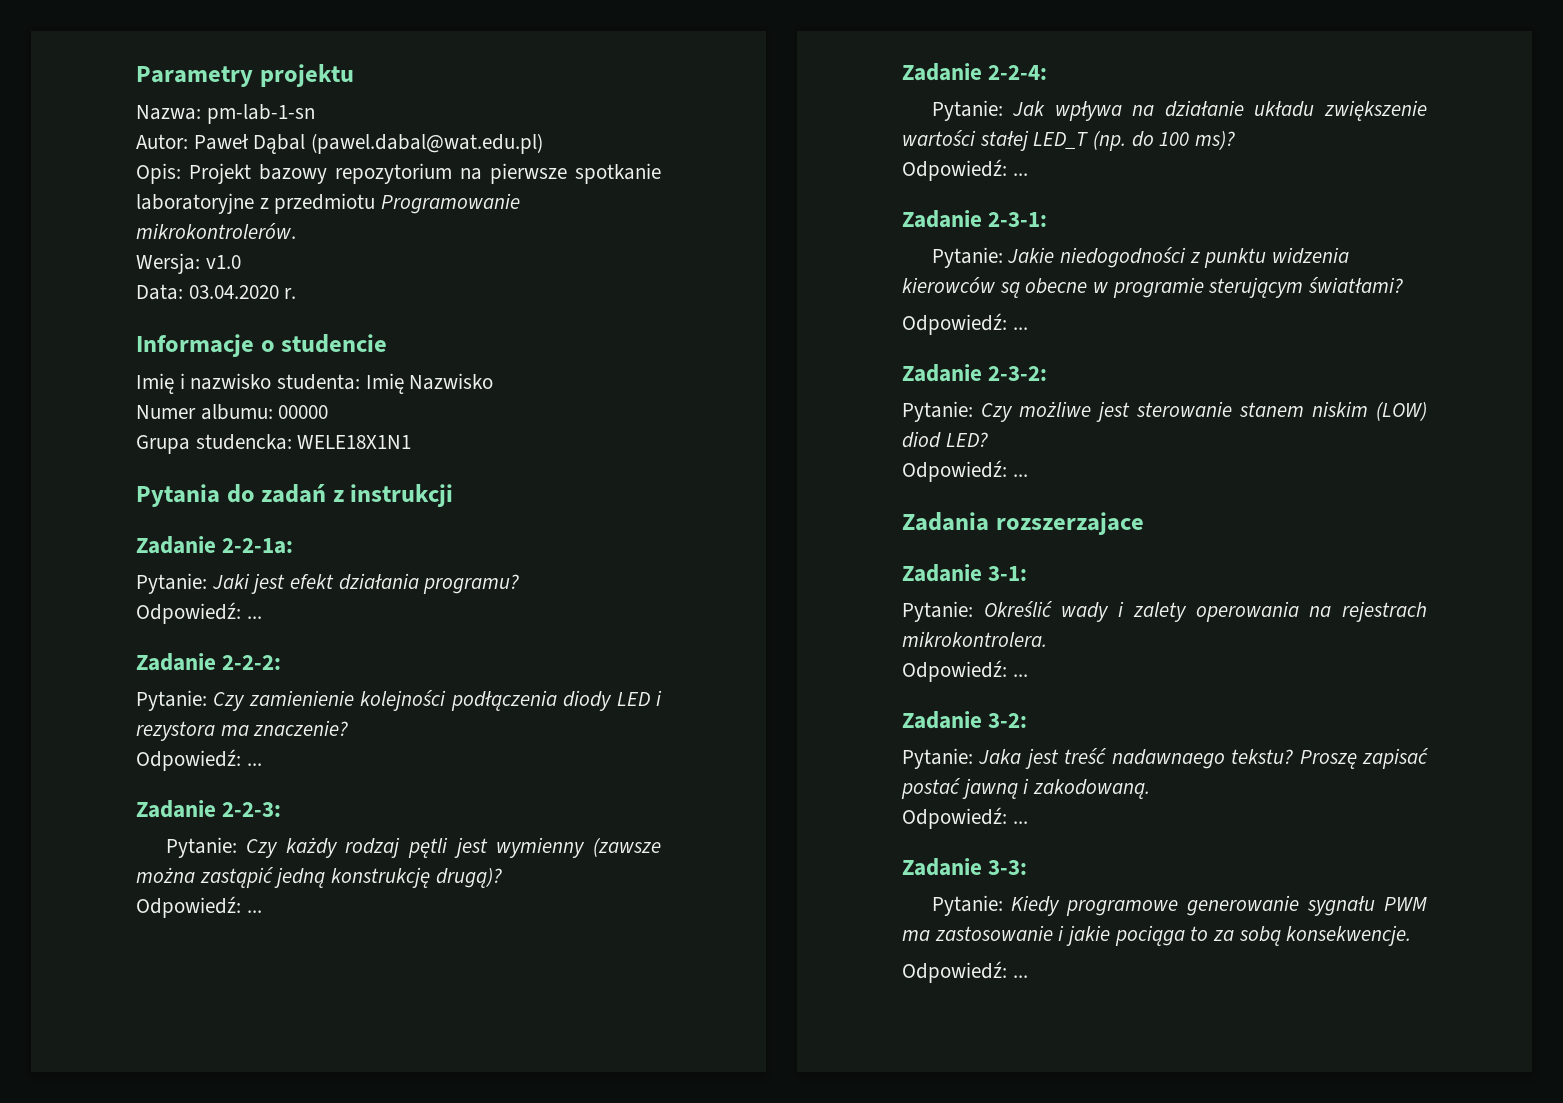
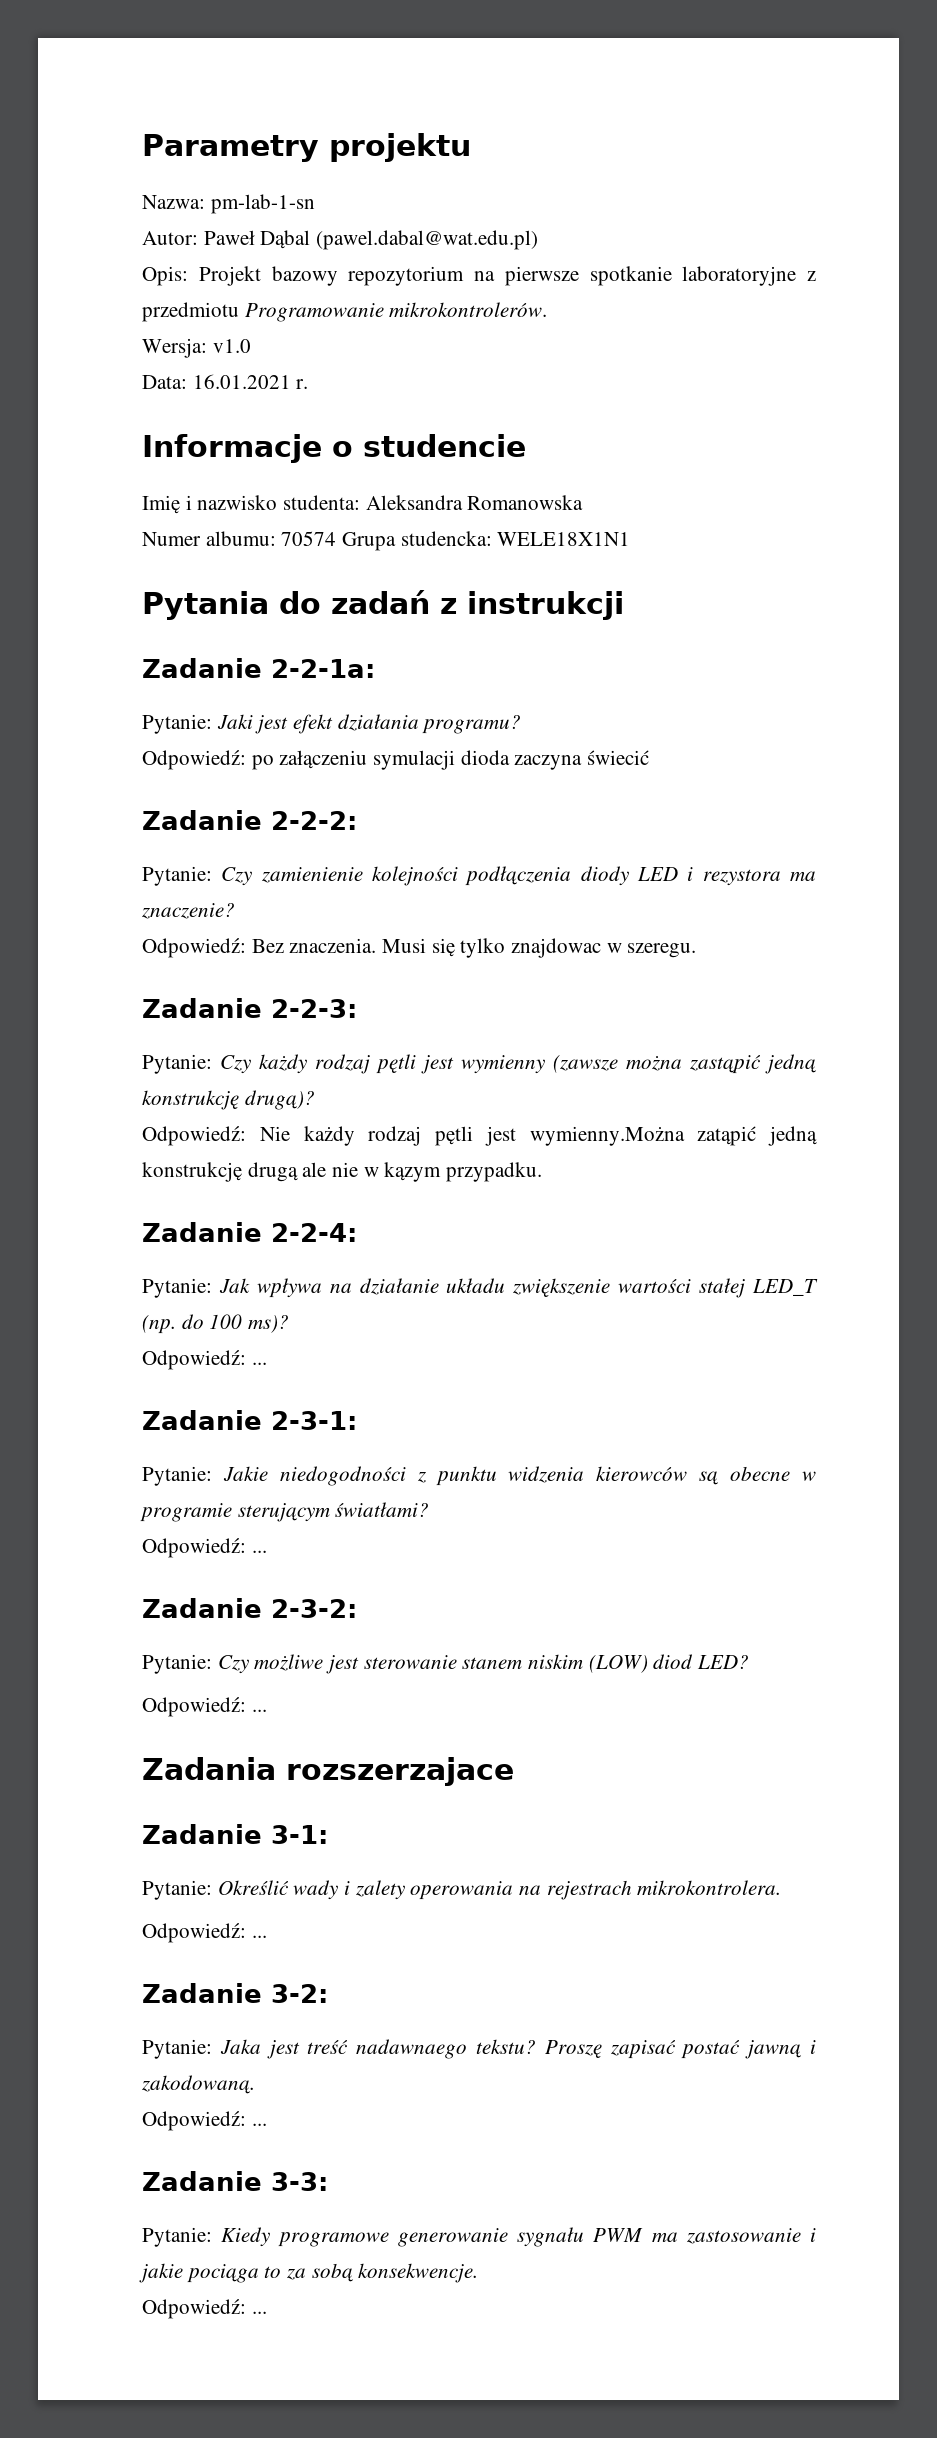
[188,285,279,299] 03.04.2020 -> [192,374,291,389] 16.01.2021
[365,373,494,394] Imię Nazwisko -> [365,495,584,510] Aleksandra Romanowska
[278,405,329,419] 00000 // -> [281,531,337,546] 70574
[246,616,262,619] ... -> [251,750,650,770] po załączeniu symulacji dioda zaczyna świecić
[246,763,262,766] ... -> [251,938,697,958] Bez znaczenia. Musi się tylko znajdowac w szeregu.
[246,910,262,913] ... -> [259,1126,817,1146] [142,1162,543,1182] Nie każdy rodzaj pętli jest wymienny.Można zatąpić jedną konstrukcję drugą ale nie w kązym przypadku.

